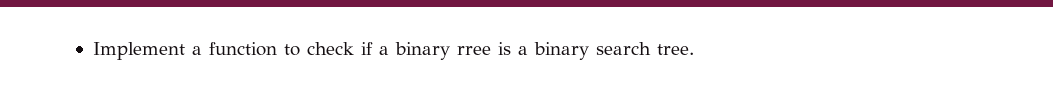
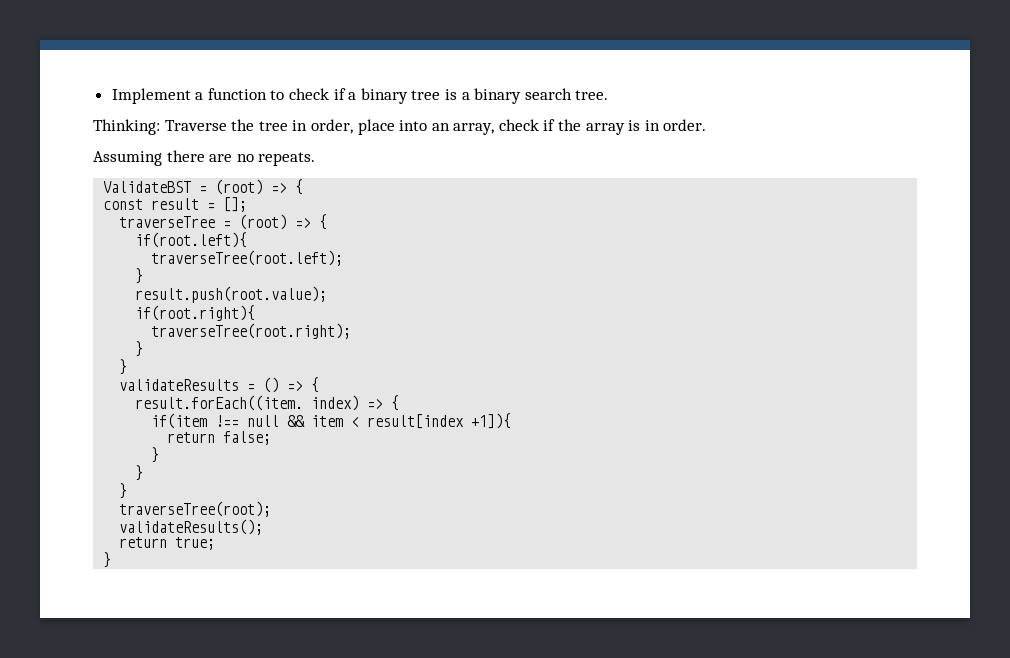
[456,46,491,55] rree -> [411,90,441,100] tree
(694, 49) none -> [93,119,707,135] [93,150,316,166] [103,179,304,195] [103,197,248,212] [119,214,328,230] [135,232,248,248] [151,250,344,266] [135,268,144,284] [135,286,328,303] [135,305,256,321] [151,323,352,339] [135,341,144,357] [119,359,128,375] [119,377,320,393] [135,395,400,411] [151,413,512,429] [167,431,272,445] [151,447,160,463] [135,465,144,481] [119,483,128,499] [119,501,272,517] [119,519,264,535] [119,537,216,550] [103,552,112,568] // Thinking: Traverse the tree in order, place into an array, check if the array is in order. // Assuming there are no repeats. // ValidateBST = (root) => { // const result = []; // traverseTree = (root) => { // if(root.left){ // traverseTree(root.left); // } // result.push(root.value); // if(root.right){ // traverseTree(root.right); // } // } // validateResults = () => { // result.forEach((item. index) => { // if(item !== null && item < result[index +1]){ // return false; // } // } // } // traverseTree(root); // validateResults(); // return true; // }

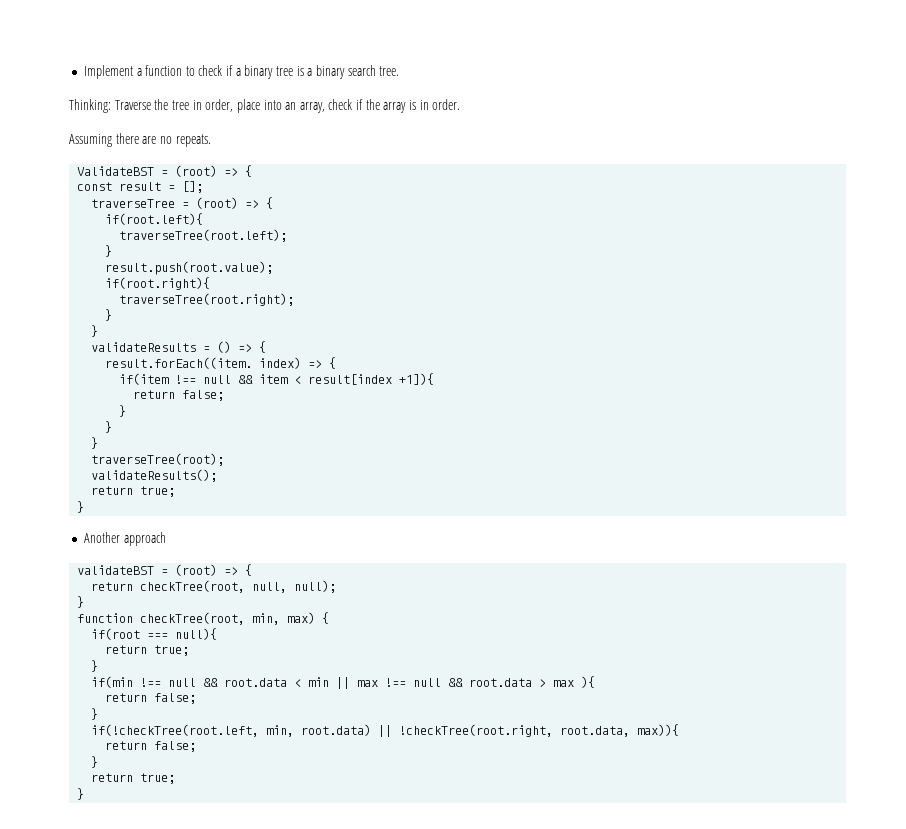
(112, 560) none -> [83,532,166,546] [77,564,253,576] [91,580,337,593] [77,596,85,608] [77,612,330,625] [91,628,218,640] [105,645,190,656] [91,660,99,672] [91,676,596,689] [105,693,197,704] [91,708,99,720] [91,724,680,737] [105,741,197,752] [91,756,99,768] [91,773,176,784] [77,788,85,800] // Another approach // validateBST = (root) => { // return checkTree(root, null, null); // } // function checkTree(root, min, max) { // if(root === null){ // return true; // } // if(min !== null && root.data < min || max !== null && root.data > max ){ // return false; // } // if(!checkTree(root.left, min, root.data) || !checkTree(root.right, root.data, max)){ // return false; // } // return true; // }

